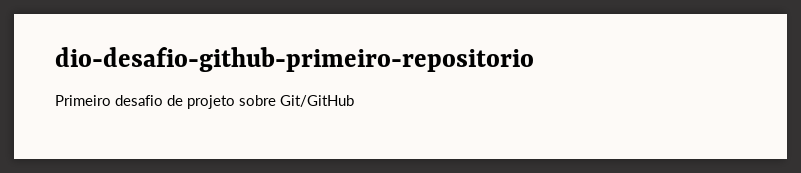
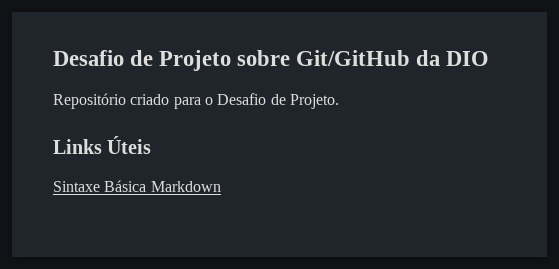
[55,47,534,72] [55,95,354,109] dio-desafio-github-primeiro-repositorio // Primeiro desafio de projeto sobre Git/GitHub -> [53,50,490,71] [53,93,339,109] [53,136,152,154] [53,180,221,192] Desafio de Projeto sobre Git/GitHub da DIO // Repositório criado para o Desafio de Projeto. // Links Úteis // Sintaxe Básica Markdown

